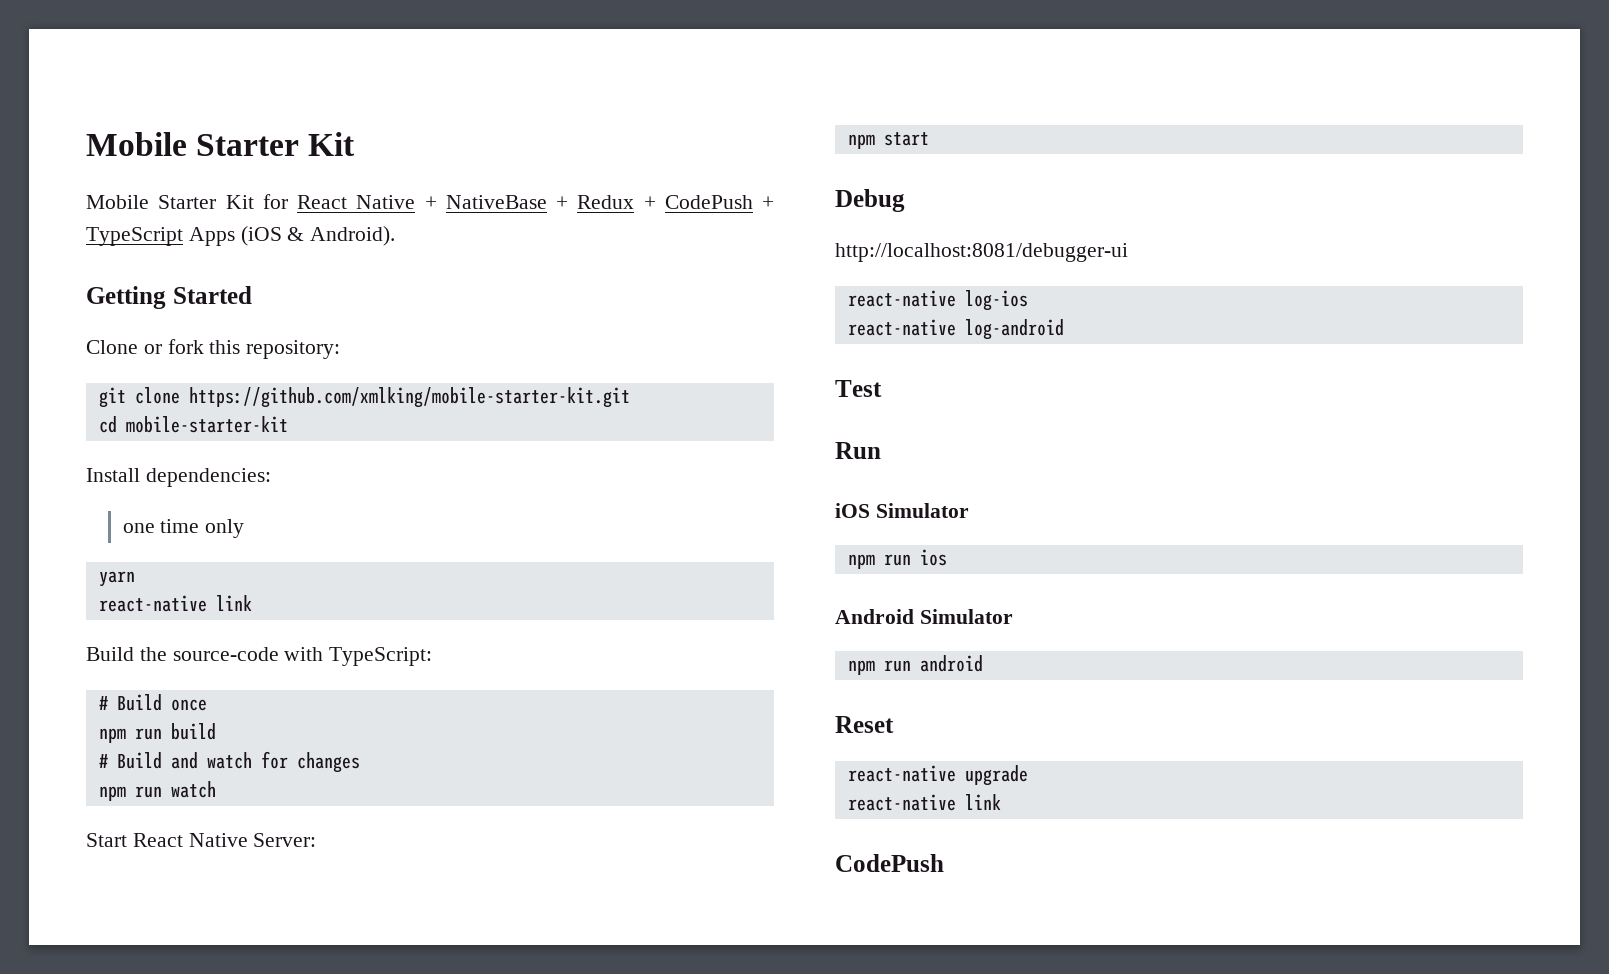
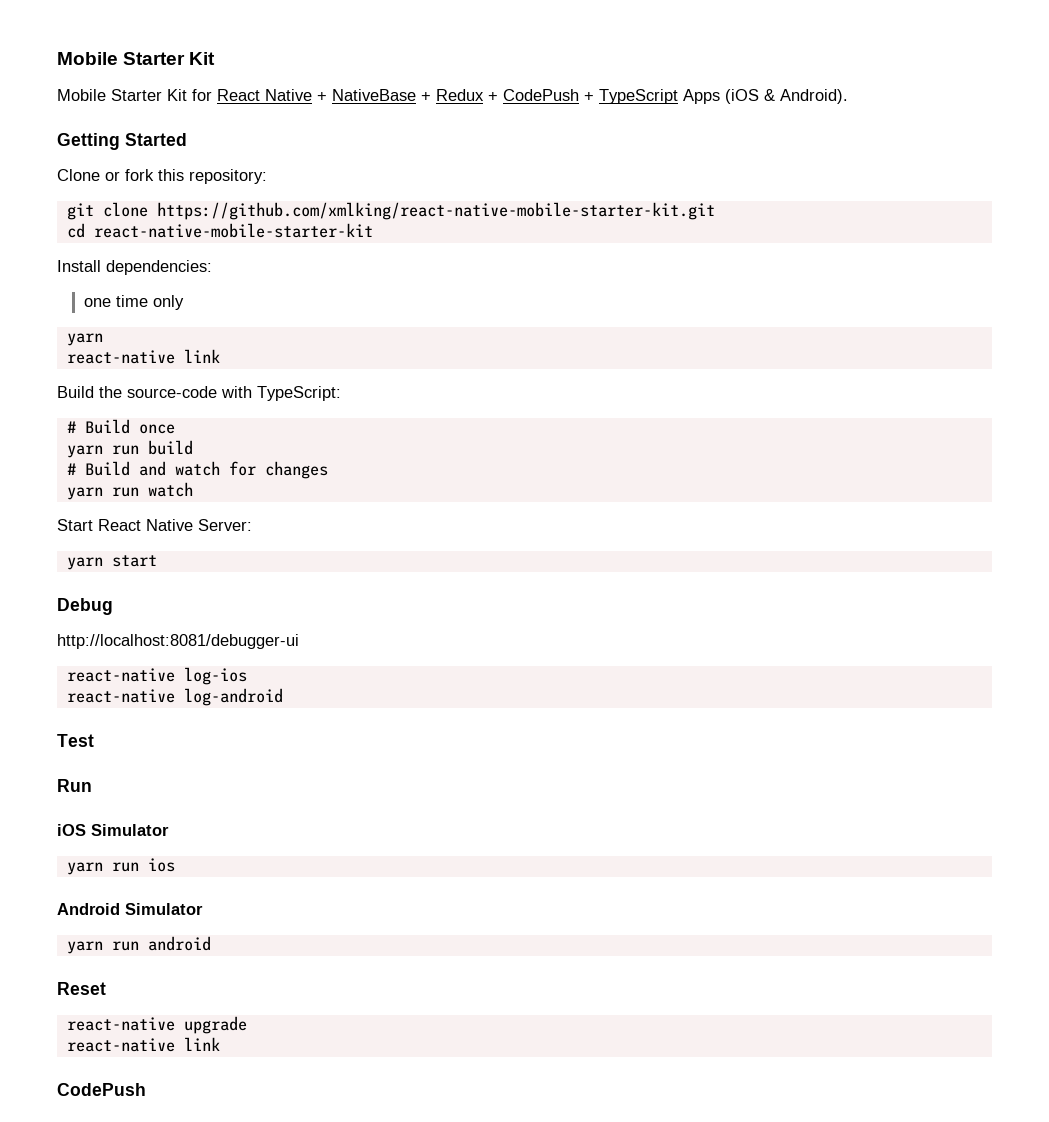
[188,387,630,408] https://github.com/xmlking/mobile-starter-kit.git -> [156,202,715,220] https://github.com/xmlking/react-native-mobile-starter-kit.git
[125,416,288,433] mobile-starter-kit -> [93,223,373,238] react-native-mobile-starter-kit
[98,728,126,743] npm -> [66,445,103,458] yarn
[98,786,126,801] npm -> [66,487,103,500] yarn
[847,134,875,149] npm -> [66,557,103,570] yarn
[847,554,875,569] npm -> [66,862,103,875] yarn
[847,660,875,675] npm -> [66,941,103,954] yarn

